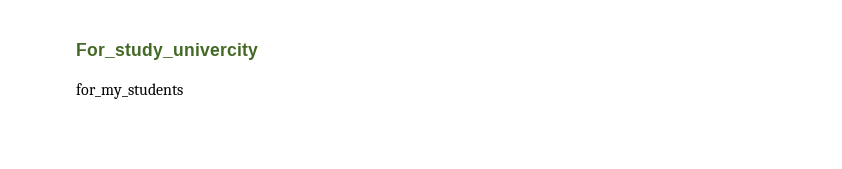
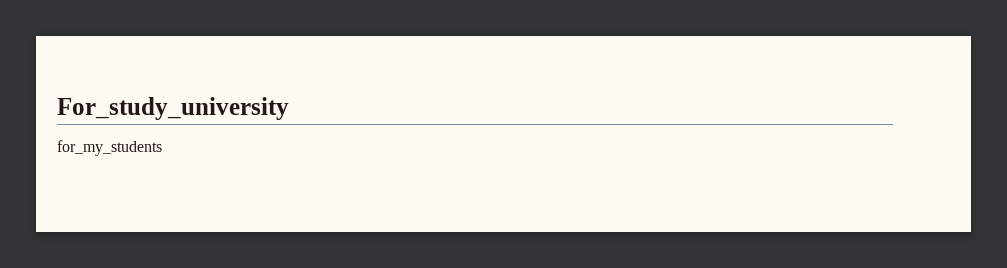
[76,43,258,60] For_study_univercity -> [57,97,289,120] For_study_university

